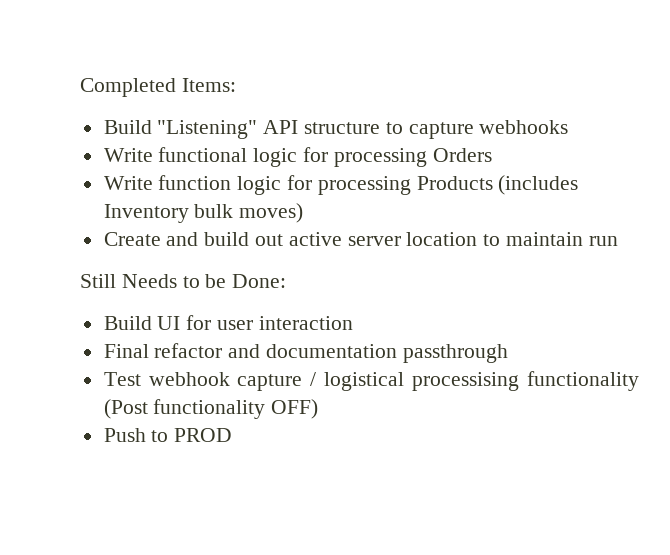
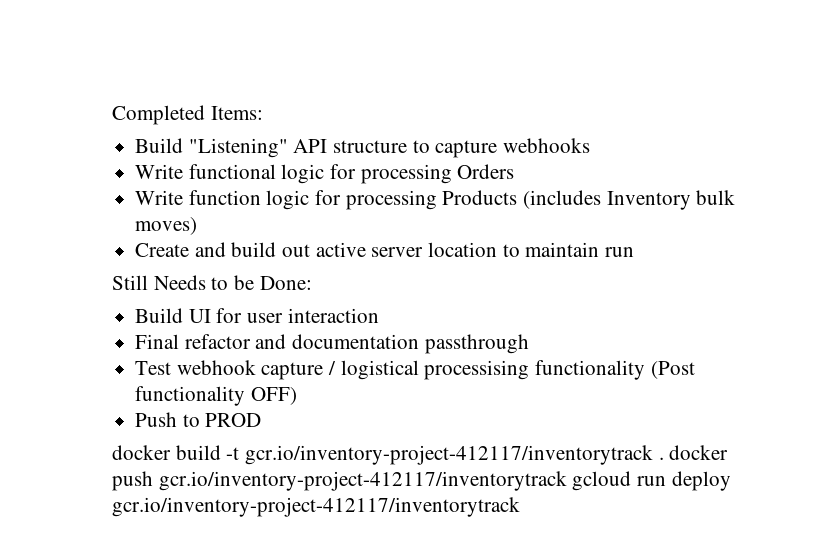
(233, 435) none -> [112,445,729,465] [112,471,731,491] [112,497,520,517] // docker build -t gcr.io/inventory-project-412117/inventorytrack . docker push gcr.io/inventory-project-412117/inventorytrack gcloud run deploy gcr.io/inventory-project-412117/inventorytrack

